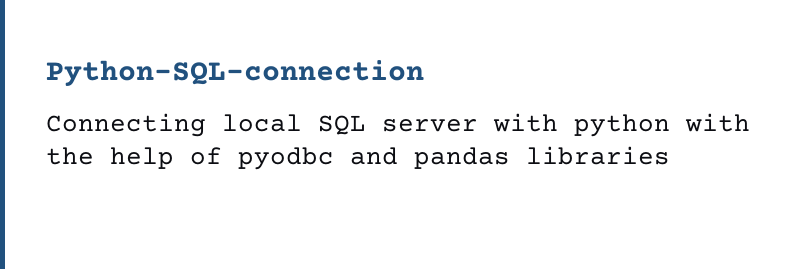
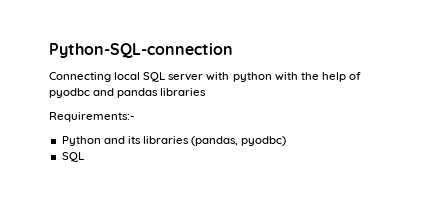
(670, 155) none -> [49,112,135,122] [61,136,287,146] [61,152,84,162] // Requirements:- // Python and its libraries (pandas, pyodbc) // SQL

